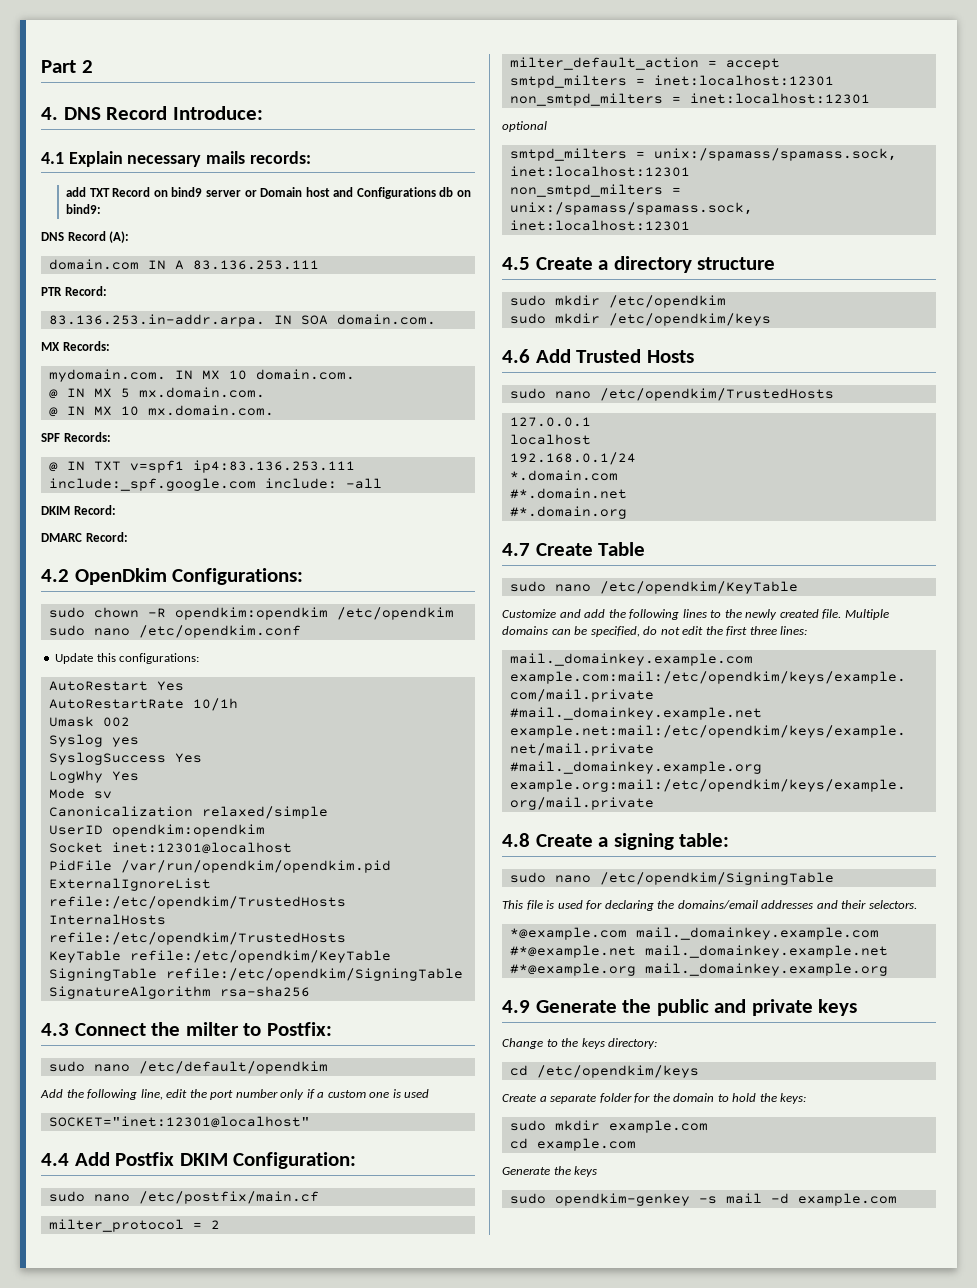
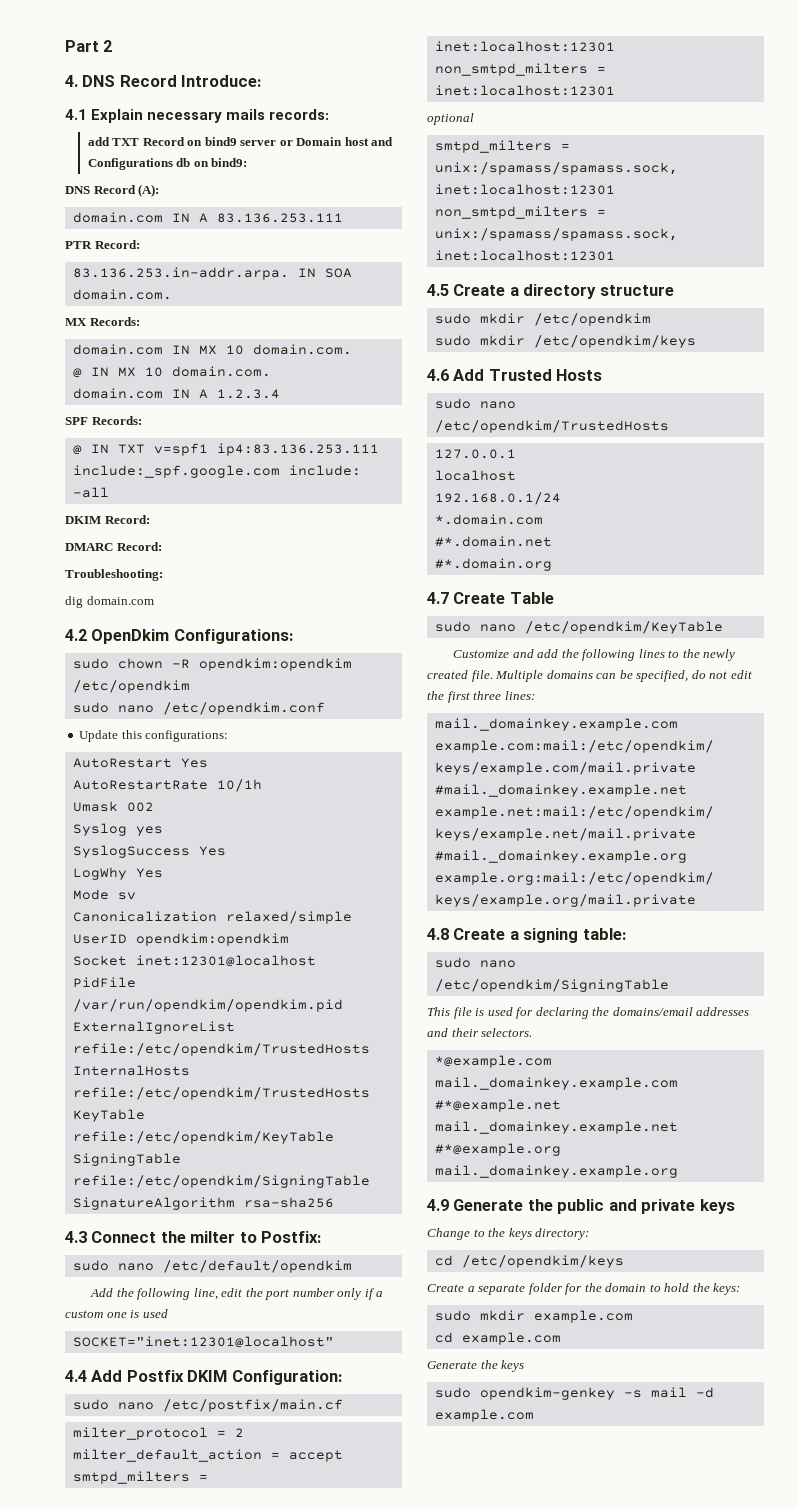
[48,369,166,382] mydomain.com. -> [72,344,163,355] domain.com
[120,387,265,398] [48,405,274,417] 5 mx.domain.com. // @ IN MX 10 mx.domain.com. -> [144,366,271,377] [72,388,280,399] 10 domain.com. // domain.com IN A 1.2.3.4
(128, 537) none -> [65,569,163,581] [65,596,154,608] // Troubleshooting: // dig domain.com

